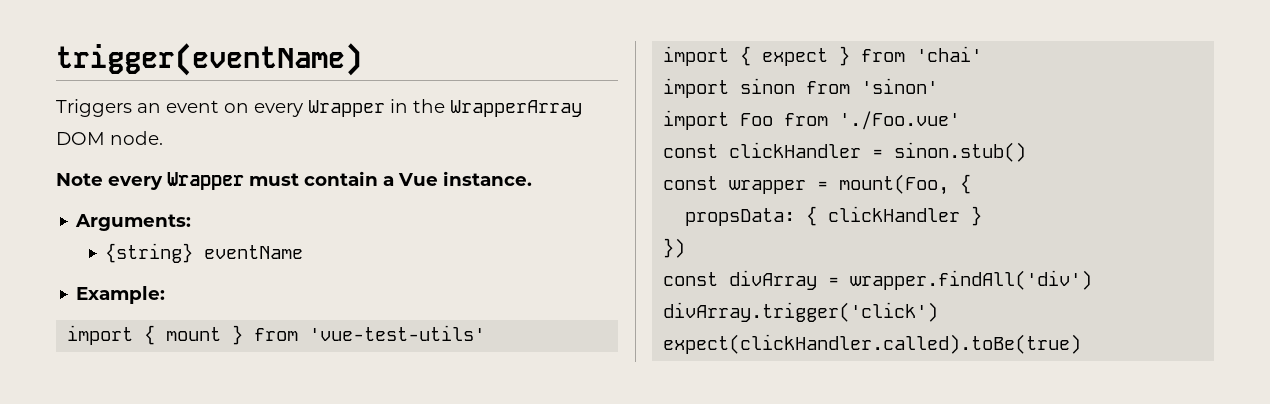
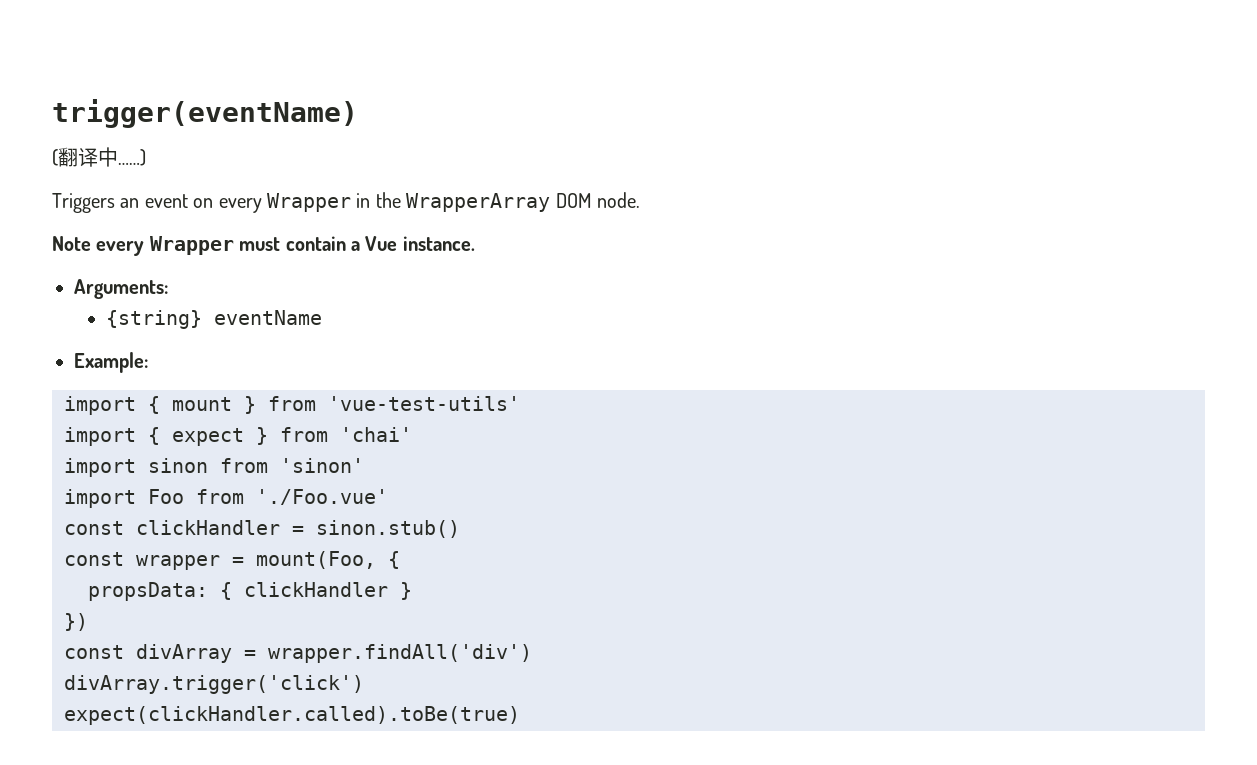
(362, 59) none -> [52,147,146,167] // (翻译中……)

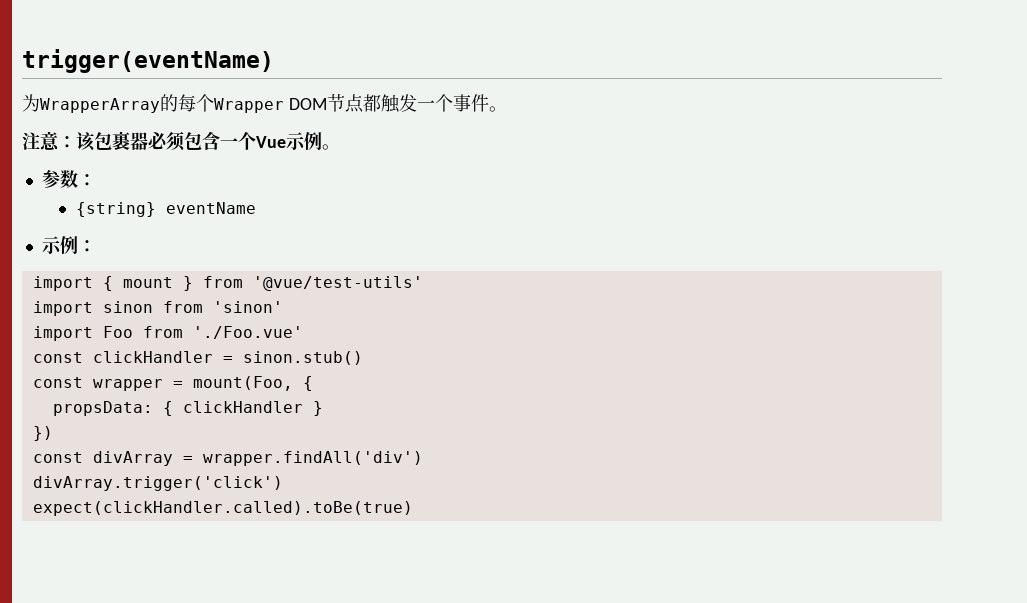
[52,147,146,167] [52,192,640,213] [52,236,475,256] [74,279,168,299] (翻译中……) // Triggers an event on every Wrapper in the WrapperArray DOM node. // Note every Wrapper must contain a Vue instance. // Arguments: -> [22,94,507,113] [22,131,340,151] [41,170,96,188] 为WrapperArray的每个Wrapper DOM节点都触发一个事件。 // 注意：该包裹器必须包含一个Vue示例。 // 参数：
[74,352,148,373] Example: -> [41,236,96,254] 示例：
[328,396,520,411] [64,427,412,446] 'vue-test-utils' // import { expect } from 'chai' -> [252,276,423,291] '@vue/test-utils'

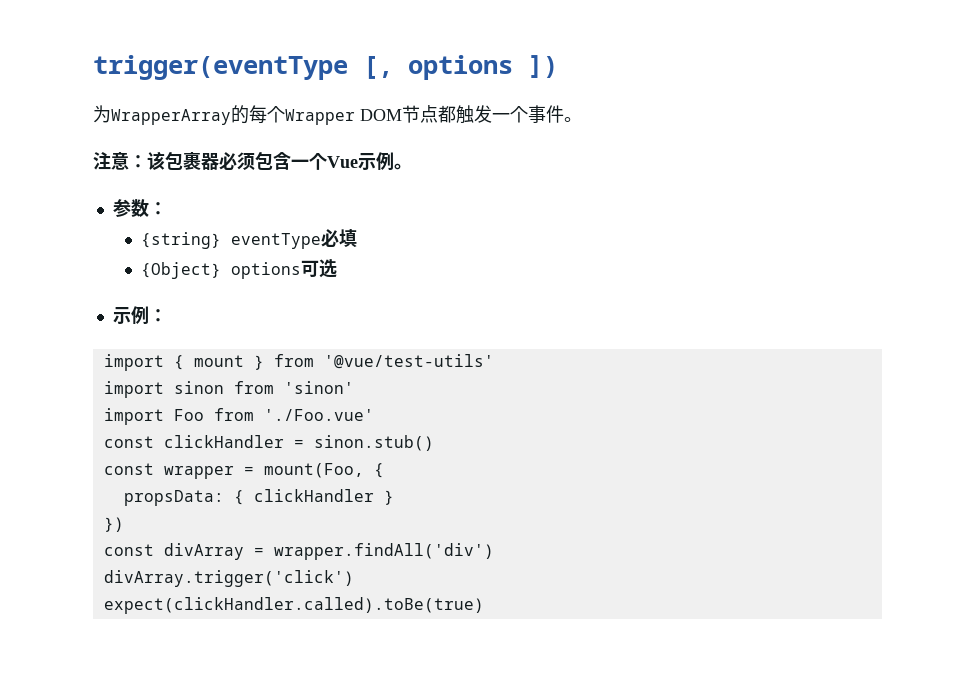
[22,49,274,73] trigger(eventName) -> [93,55,558,80] trigger(eventType [, options ])
[165,202,256,214] eventName -> [230,229,357,249] [140,259,337,279] eventType必填 // {Object} options可选

